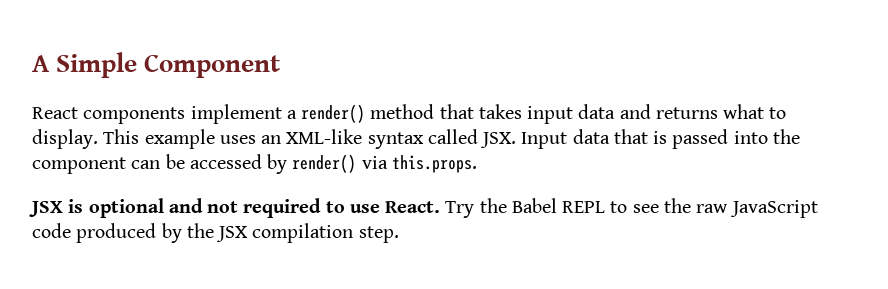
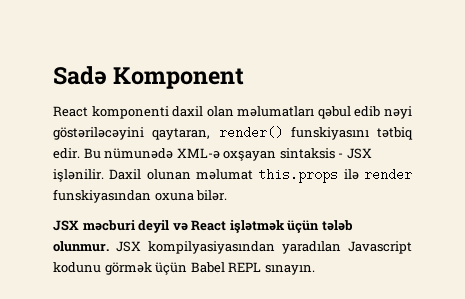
[32,52,281,78] [32,104,787,124] [32,129,800,149] [32,154,477,174] [29,198,818,218] [32,223,399,243] A Simple Component // React components implement a render() method that takes input data and returns what to display. This example uses an XML-like syntax called JSX. Input data that is passed into the component can be accessed by render() via this.props. // JSX is optional and not required to use React. Try the Babel REPL to see the raw JavaScript code produced by the JSX compilation step. -> [53,66,245,89] [53,106,412,119] [53,126,413,140] [53,148,372,161] [53,168,412,183] [53,189,228,203] [53,220,353,233] [53,241,412,254] [53,262,315,275] Sadə Komponent // React komponenti daxil olan məlumatları qəbul edib nəyi göstəriləcəyini qaytaran, render() funskiyasını tətbiq edir. Bu nümunədə XML-ə oxşayan sintaksis - JSX işlənilir. Daxil olunan məlumat this.props ilə render funskiyasından oxuna bilər. // JSX məcburi deyil və React işlətmək üçün tələb olunmur. JSX kompilyasiyasından yaradılan Javascript kodunu görmək üçün Babel REPL sınayın.

